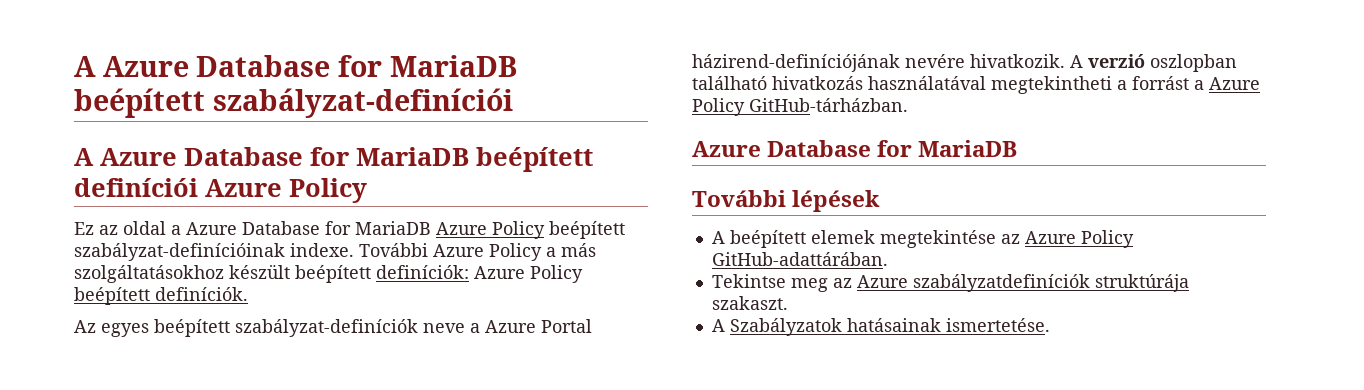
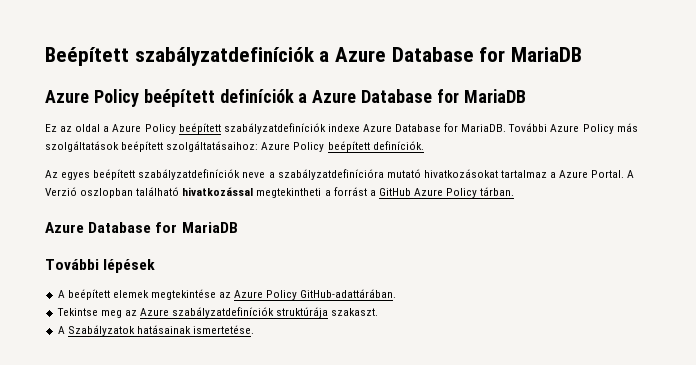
[74,55,517,77] [74,88,513,118] [74,147,593,172] [74,178,367,203] A Azure Database for MariaDB beépített szabályzat-definíciói // A Azure Database for MariaDB beépített definíciói Azure Policy -> [45,47,583,66] [45,89,526,107] Beépített szabályzatdefiníciók a Azure Database for MariaDB // Azure Policy beépített definíciók a Azure Database for MariaDB
[242,221,625,239] [74,243,596,261] [74,264,469,283] Database for MariaDB Azure Policy beépített szabályzat-definícióinak indexe. További Azure Policy a más szolgáltatásokhoz készült beépített definíciók: -> [144,123,638,134] [45,141,259,152] Policy beépített szabályzatdefiníciók indexe Azure Database for MariaDB. További Azure Policy más szolgáltatások beépített szolgáltatásaihoz:
[235,319,418,337] szabályzat-definíciók -> [138,169,241,180] szabályzatdefiníciók
[485,319,592,333] [692,54,1237,72] [692,76,986,90] Azure Portal házirend-definíciójának nevére hivatkozik. A verzió oszlopban található hivatkozás használatával -> [277,169,635,180] [45,187,254,198] szabályzatdefinícióra mutató hivatkozásokat tartalmaz a Azure Portal. A Verzió oszlopban található hivatkozással
[1209,77,1260,90] [692,98,908,116] Azure Policy GitHub-tárházban. -> [378,187,515,198] GitHub Azure Policy tárban.

